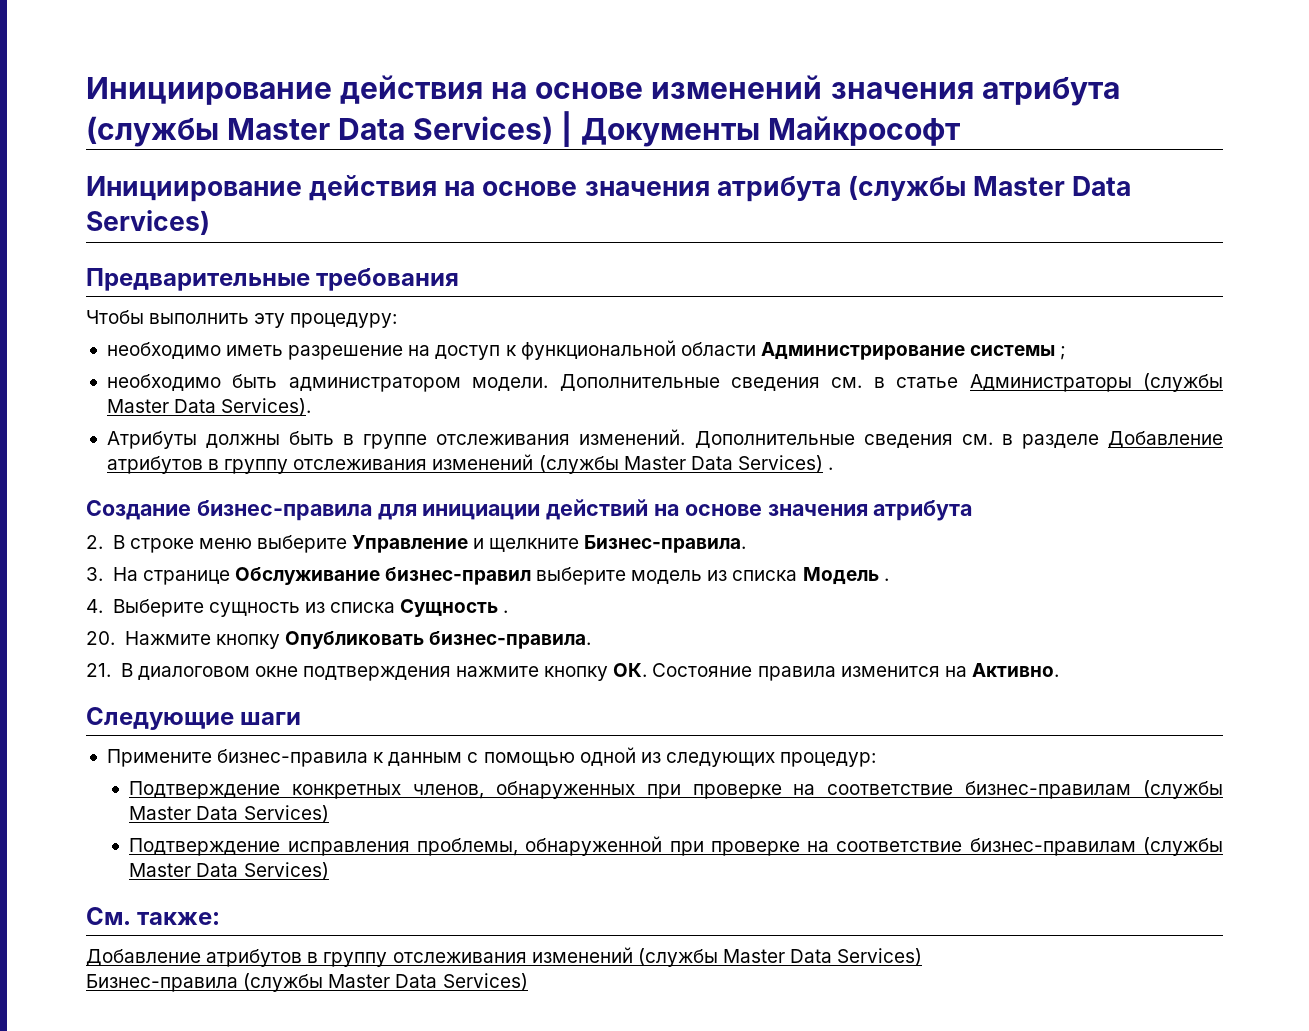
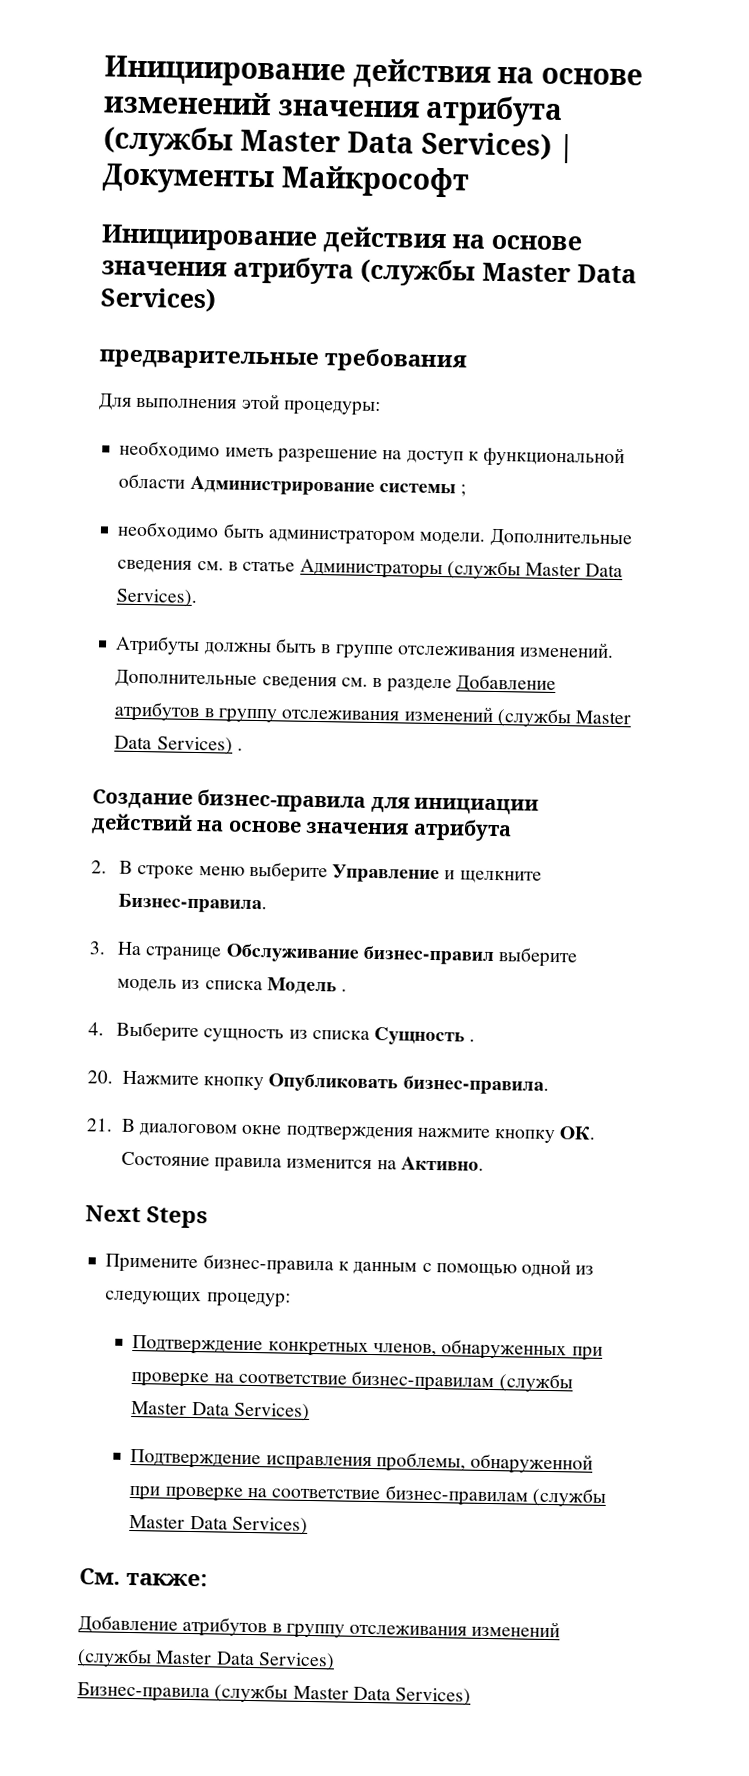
[86,268,310,291] Предварительные -> [99,349,319,370] предварительные
[86,310,398,328] Чтобы выполнить эту процедуру: -> [98,393,381,417] Для выполнения этой процедуры:
[86,707,302,730] Следующие шаги -> [85,1205,209,1229] Next Steps

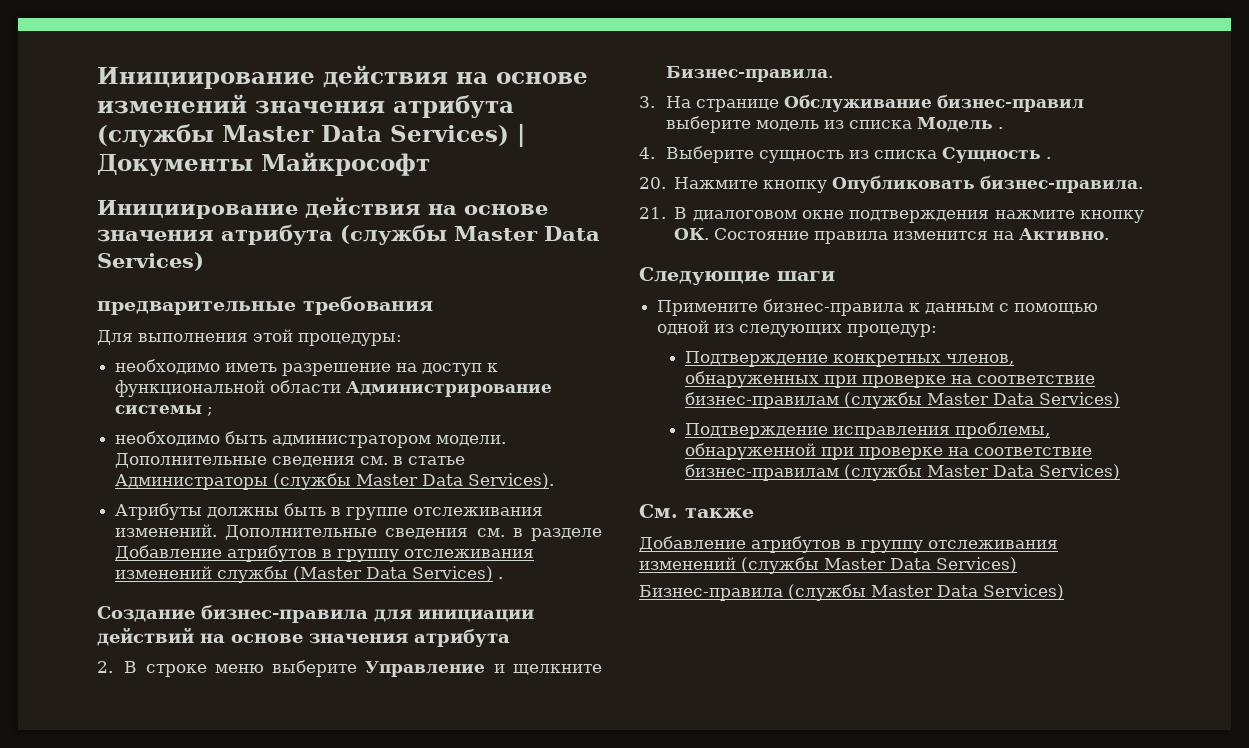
[496,708,632,728] (службы Master -> [217,566,363,583] службы (Master
[85,1205,209,1229] Next Steps -> [639,267,835,285] Следующие шаги
[126,1572,209,1587] также: -> [685,508,754,518] также

